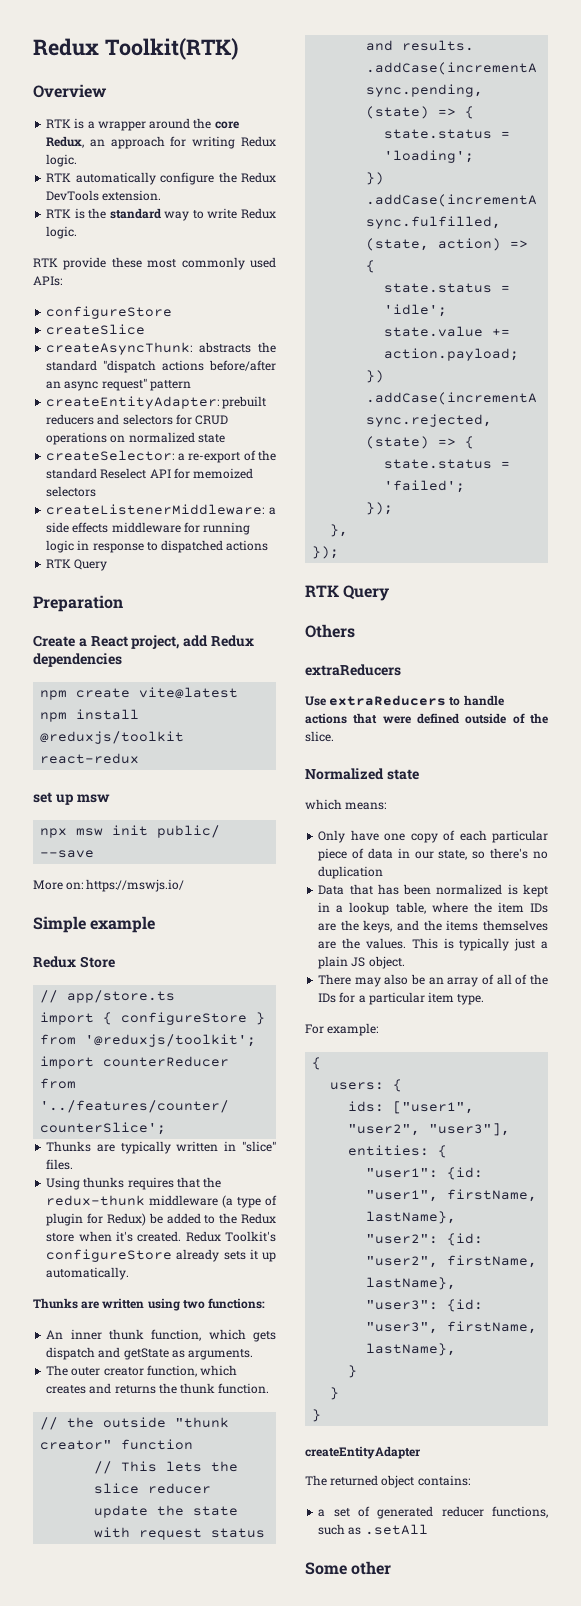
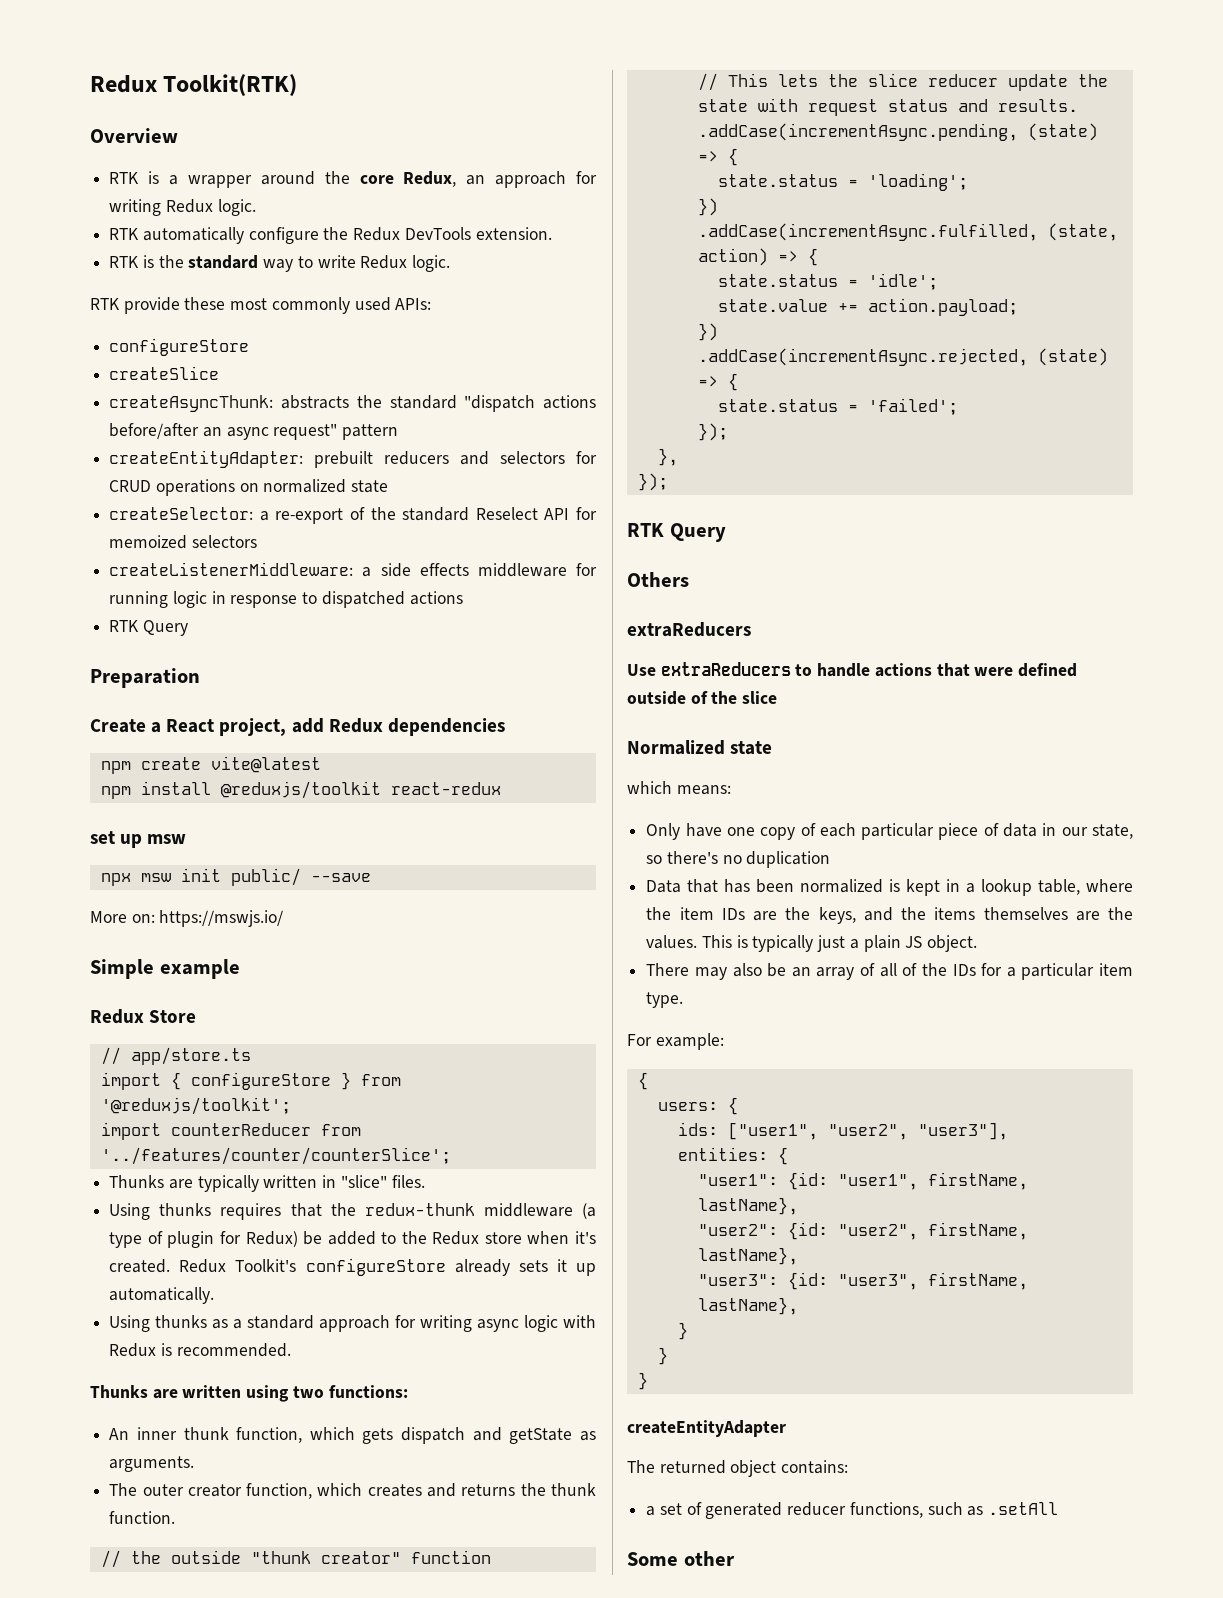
(130, 1273) none -> [109,1315,597,1332] [109,1343,291,1357] // Using thunks as a standard approach for writing async logic with Redux is recommended.
[305,731,334,742] slice. -> [742,691,778,704] slice

